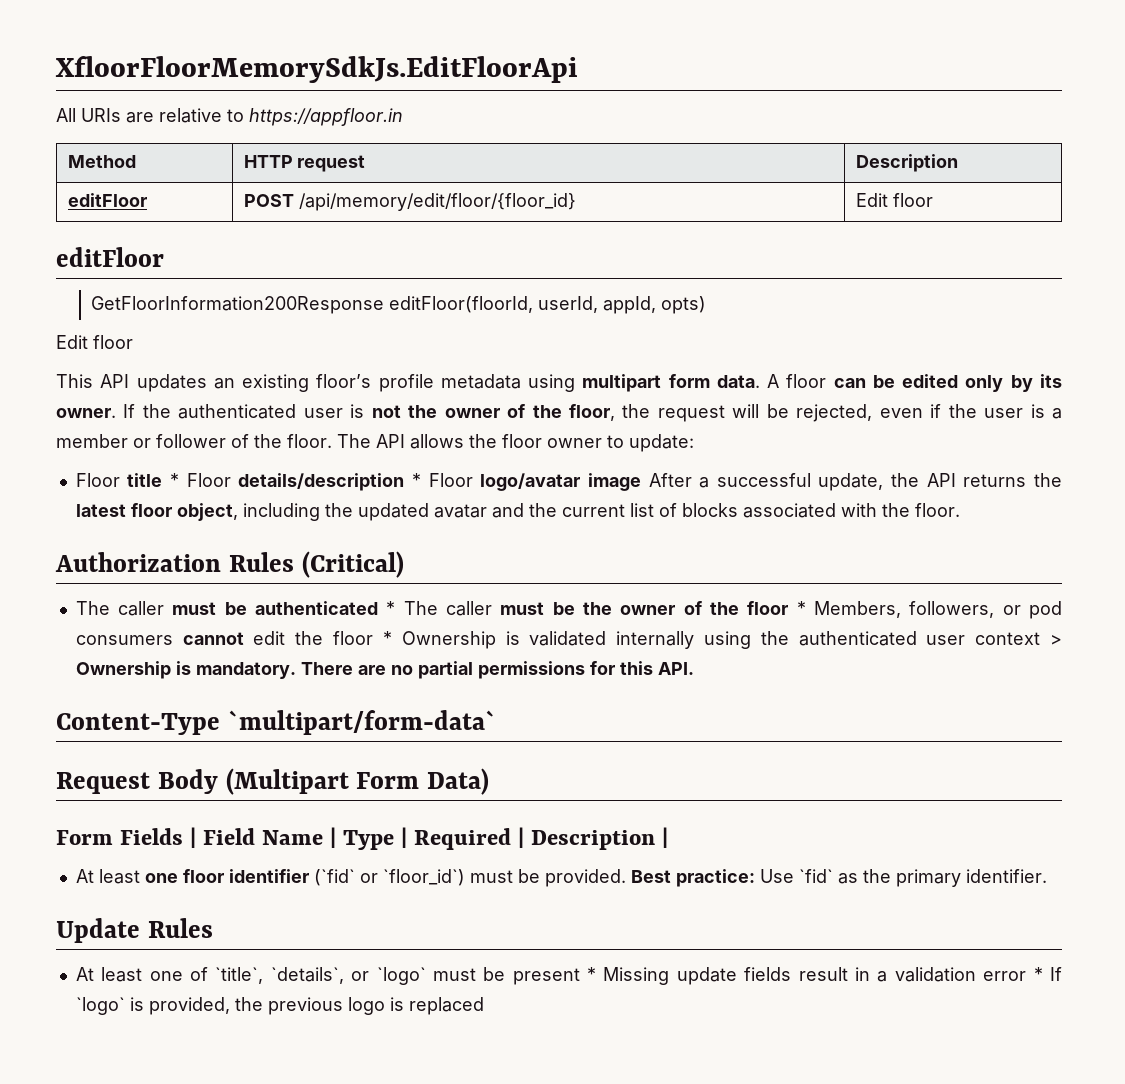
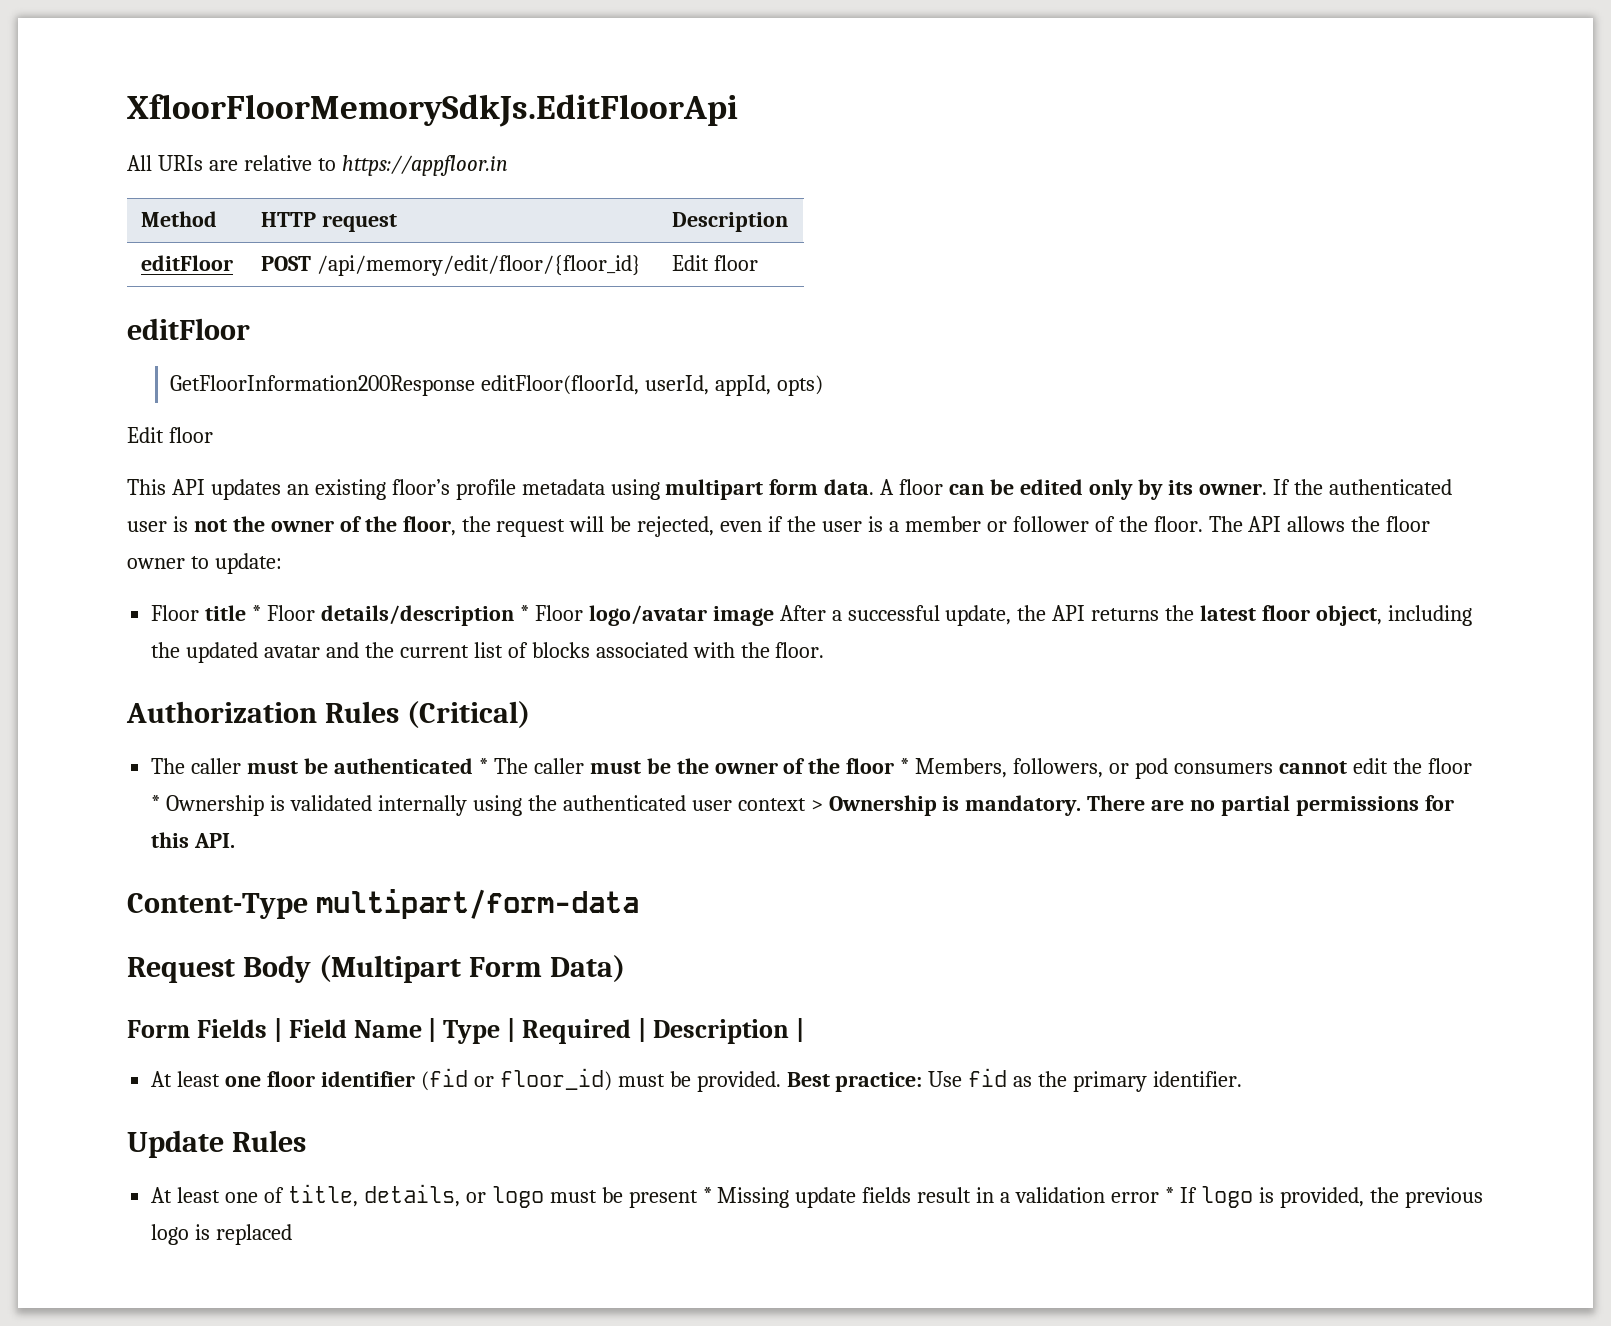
[227,710,496,735] `multipart/form-data` -> [315,889,639,919] multipart/form-data
[313,869,465,886] (`fid` or `floor_id`) -> [420,1068,612,1091] (fid or floor_id)
[798,869,833,883] `fid` -> [968,1068,1008,1087] fid
[215,967,426,985] `title`, `details`, or `logo` -> [287,1184,544,1208] title, details, or logo
[75,997,125,1015] `logo` -> [1200,1186,1253,1208] logo

